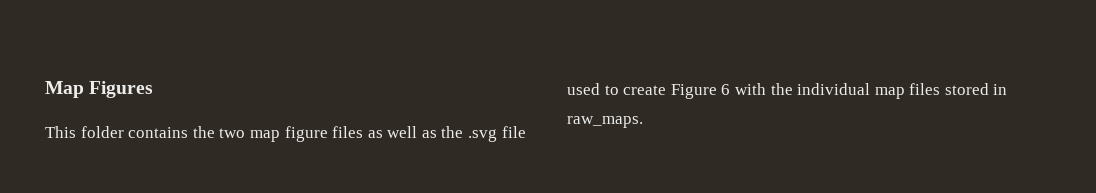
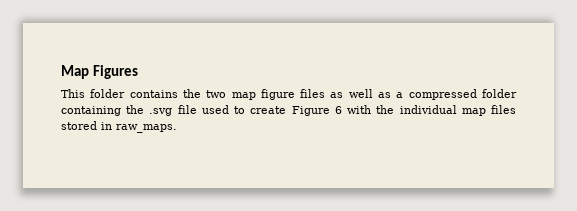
(437, 134) none -> [396,89,518,100] [61,106,121,116] a compressed folder containing

